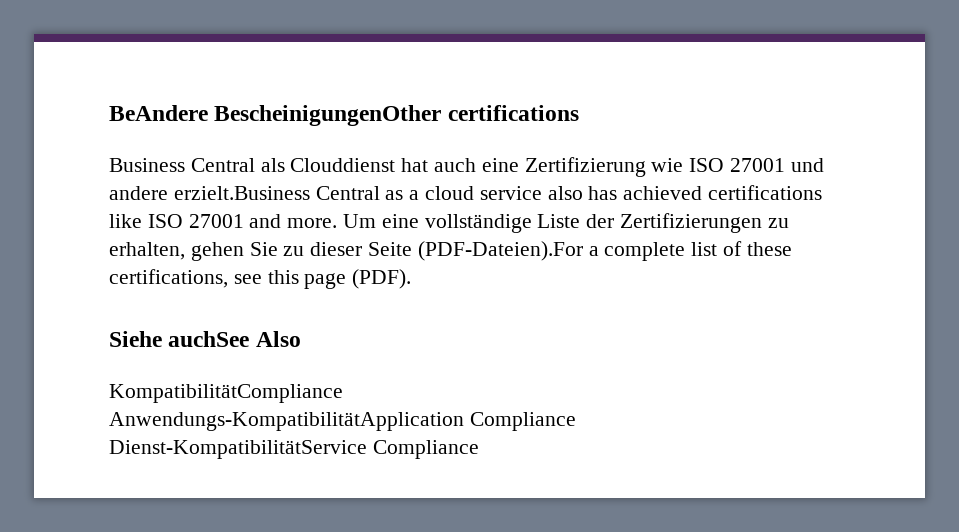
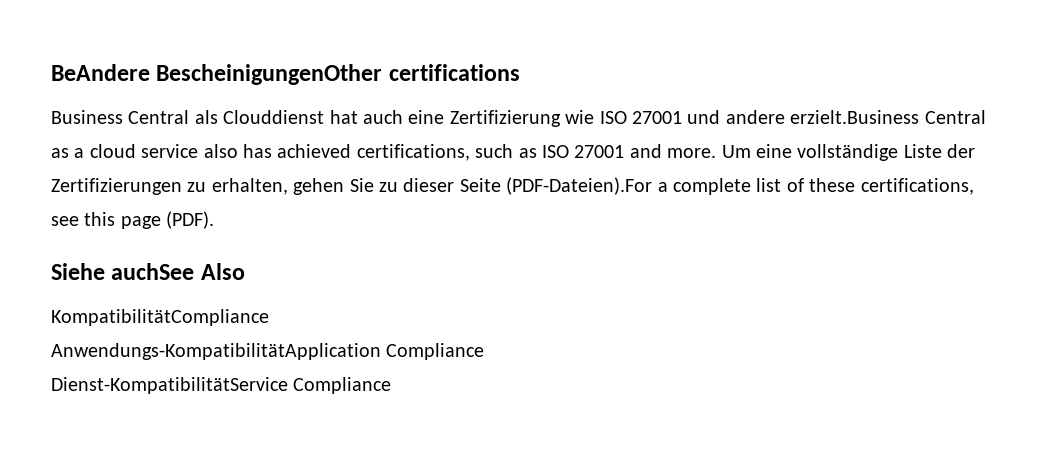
[708,185,823,200] [109,214,142,228] certifications like -> [356,144,537,161] certifications, such as

